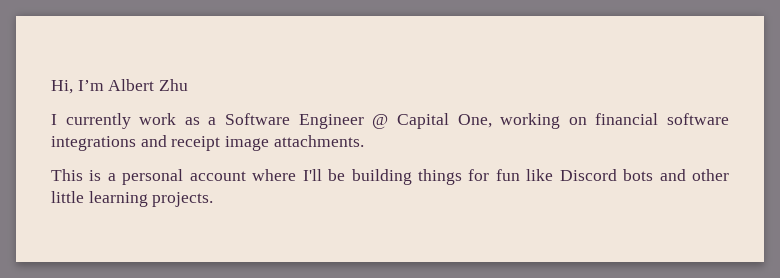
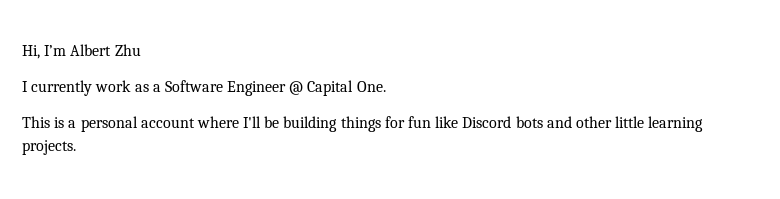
[457,113,730,129] [51,135,364,151] One, working on financial software integrations and receipt image attachments. -> [356,81,386,92] One.

